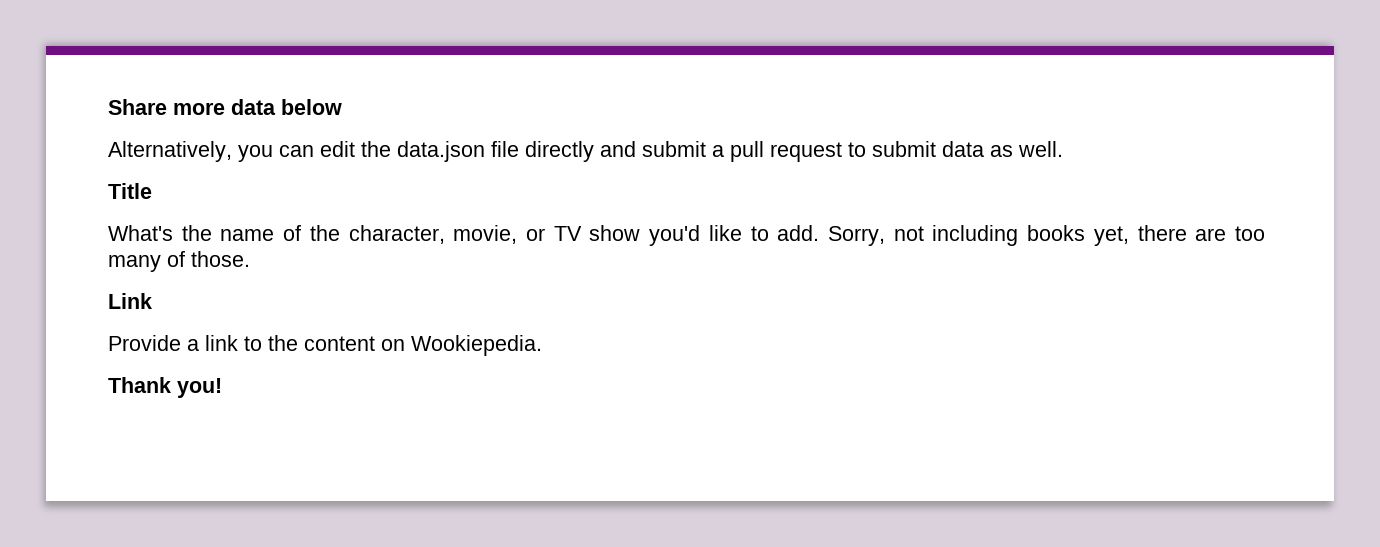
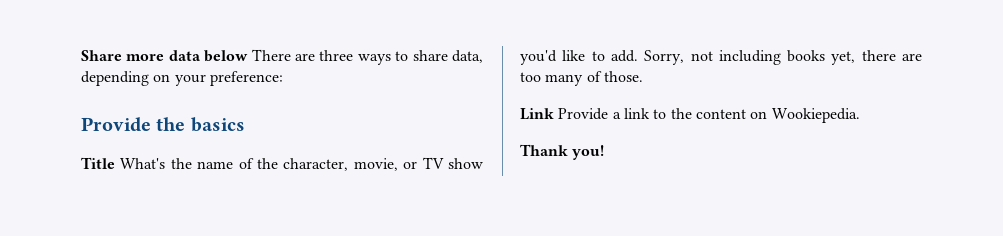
[108,141,1063,162] // Alternatively, you can edit the data.json file directly and submit a pull request to submit data as well. -> [251,49,483,65] [81,71,283,86] [81,117,245,132] There are three ways to share data, depending on your preference: // Provide the basics
(152, 191) // -> (115, 163) none
(152, 301) // -> (554, 114) none

